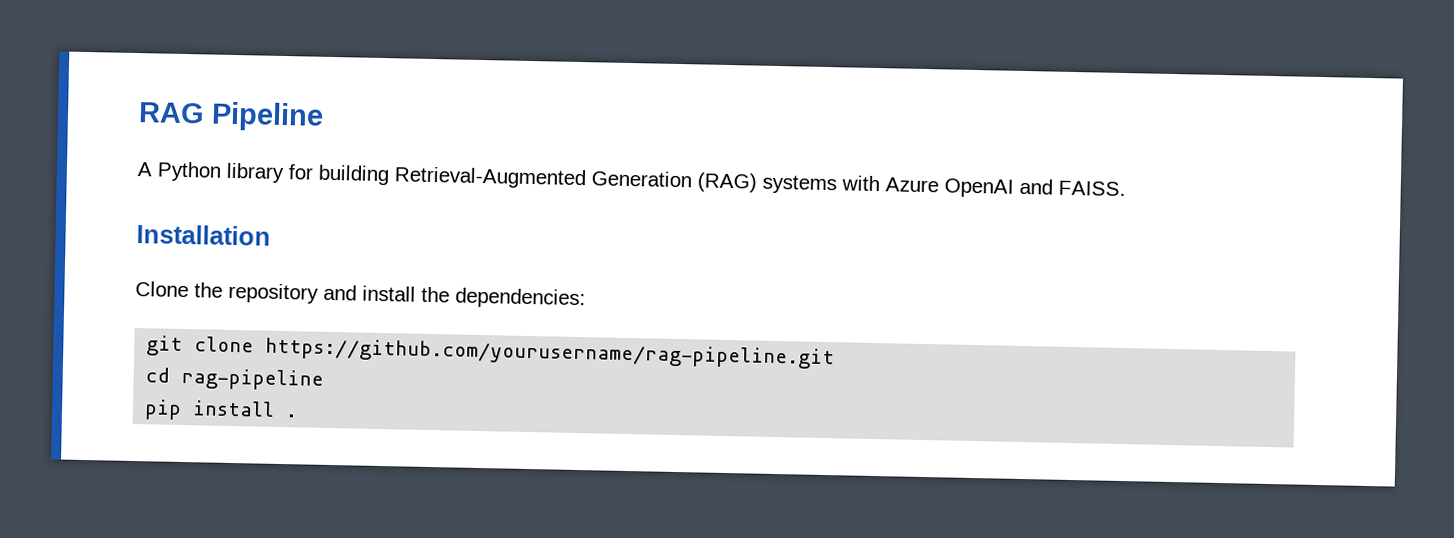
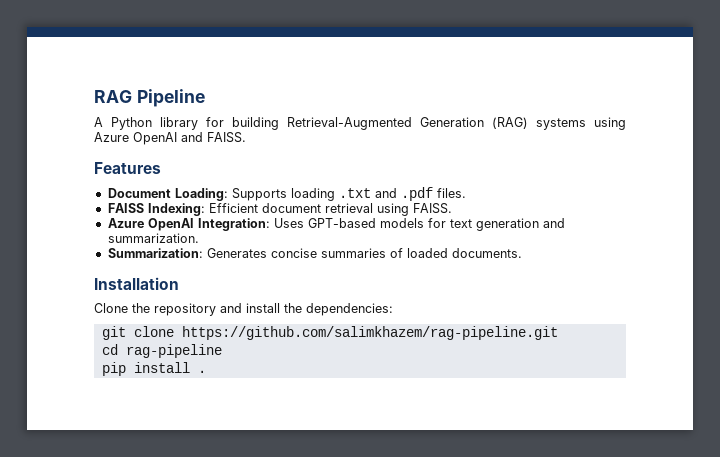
[841,175,880,192] with -> [594,117,626,130] using
(1126, 188) none -> [94,162,161,174] [107,187,466,201] [107,203,452,216] [107,218,565,231] [107,233,199,243] [107,248,522,258] // Features // Document Loading: Supports loading .txt and .pdf files. // FAISS Indexing: Efficient document retrieval using FAISS. // Azure OpenAI Integration: Uses GPT-based models for text generation and summarization. // Summarization: Generates concise summaries of loaded documents.
[265,337,836,370] https://github.com/yourusername/rag-pipeline.git -> [181,326,558,340] https://github.com/salimkhazem/rag-pipeline.git

